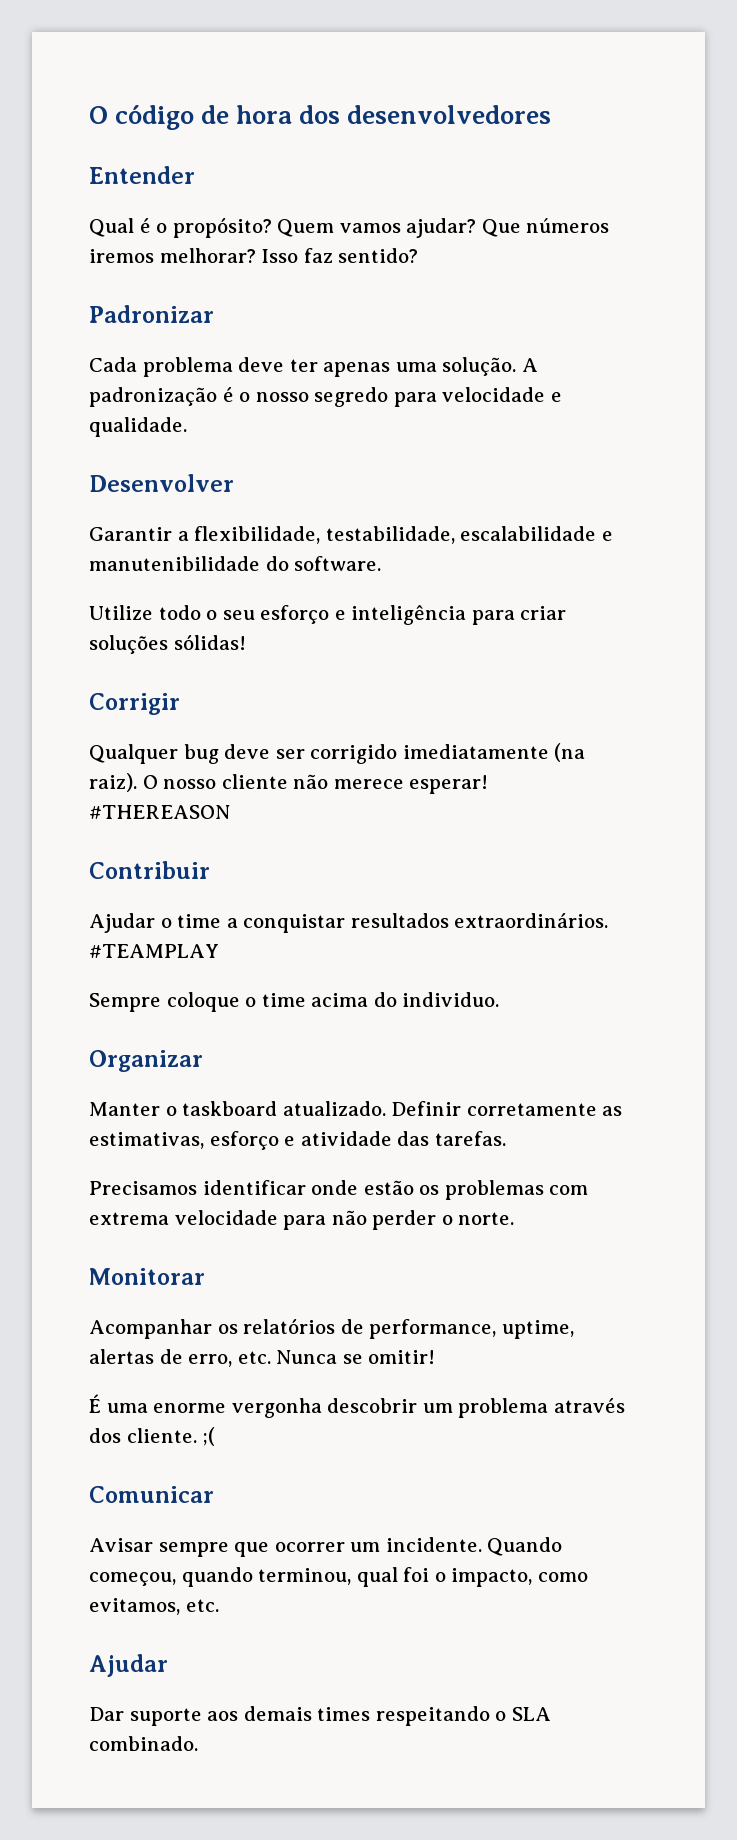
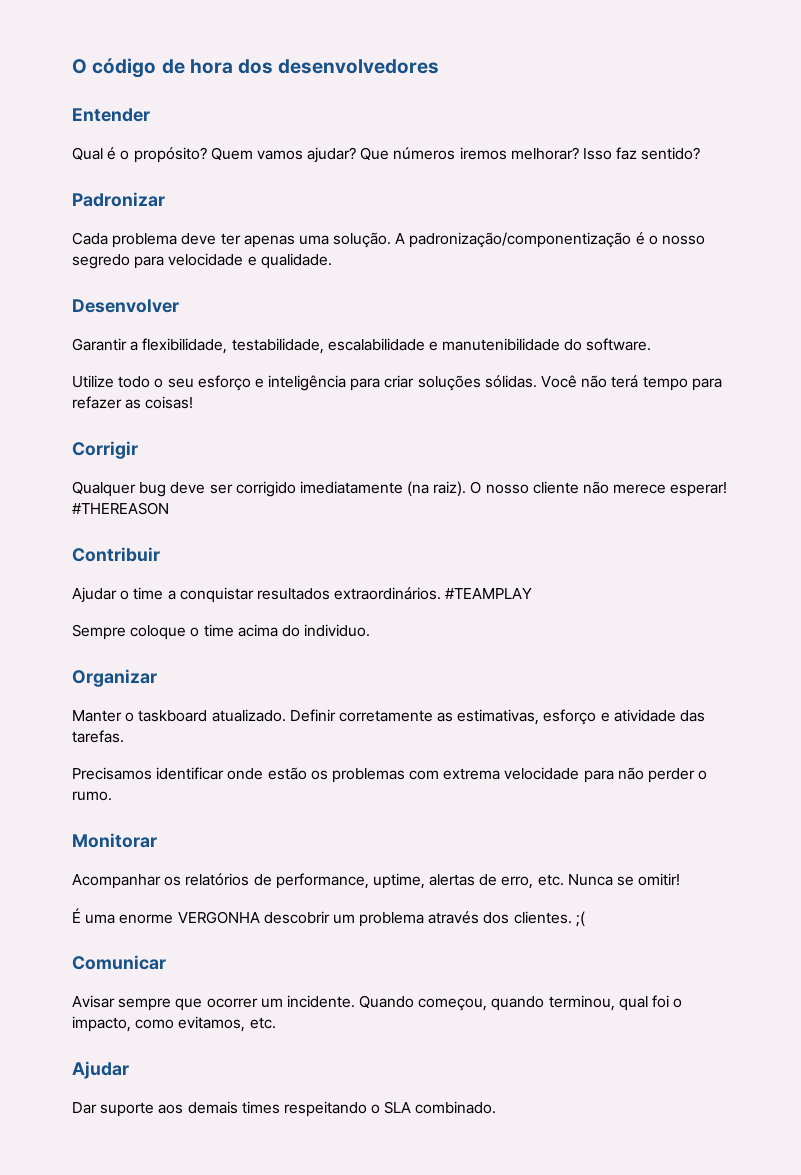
[89,387,217,407] padronização -> [409,232,632,248] padronização/componentização
[173,634,246,650] sólidas! -> [484,375,722,391] [72,396,194,409] sólidas. Você não terá tempo para refazer as coisas!
[458,1212,515,1225] norte. -> [72,791,112,801] rumo.
[231,1398,322,1418] vergonha -> [177,911,260,924] VERGONHA
[126,1428,197,1443] cliente. -> [513,911,572,924] clientes.

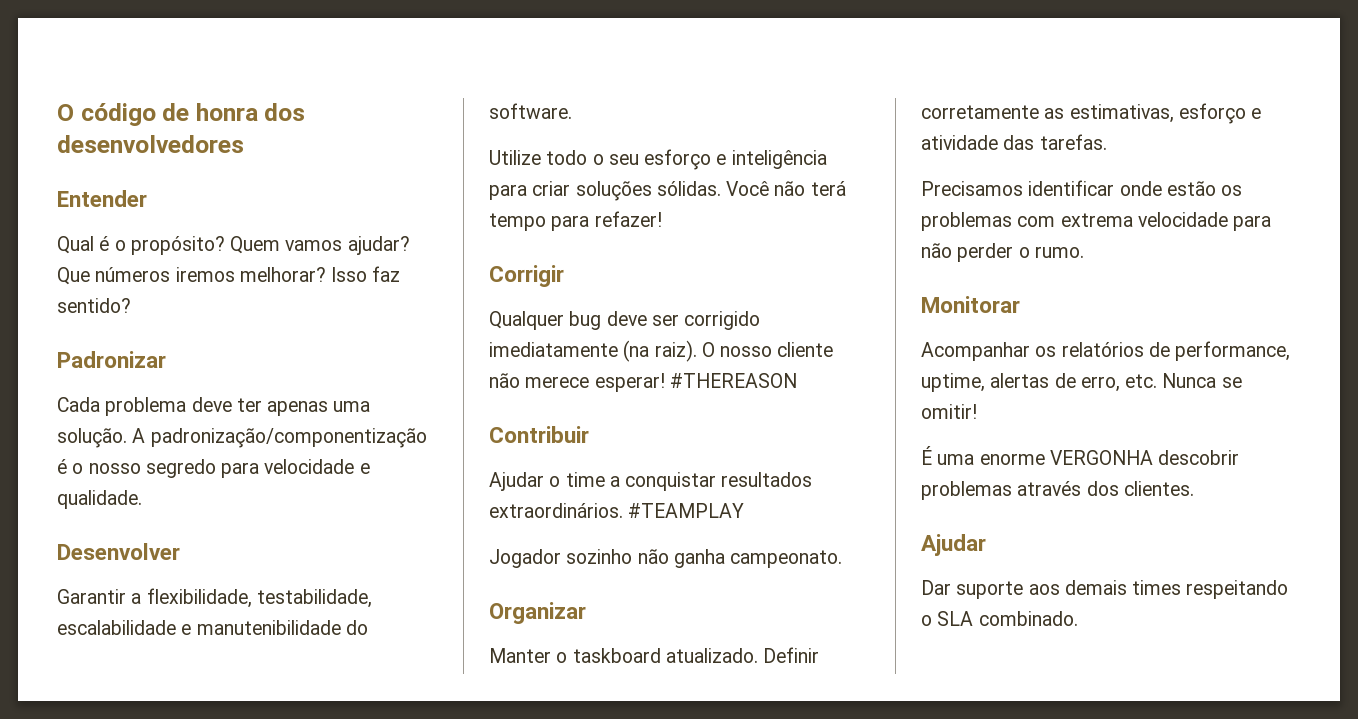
[189,59,233,74] hora -> [195,103,258,121] honra
[72,396,194,409] refazer as coisas! -> [594,211,662,227] refazer!
[72,624,371,640] Sempre coloque o time acima do individuo. -> [489,549,843,568] Jogador sozinho não ganha campeonato.
[332,912,425,927] um problema -> [921,481,1012,500] problemas
[575,911,585,927] [72,955,166,970] [72,995,683,1011] [72,1016,276,1032] ;( // Comunicar // Avisar sempre que ocorrer um incidente. Quando começou, quando terminou, qual foi o impacto, como evitamos, etc. -> (1194, 488) none

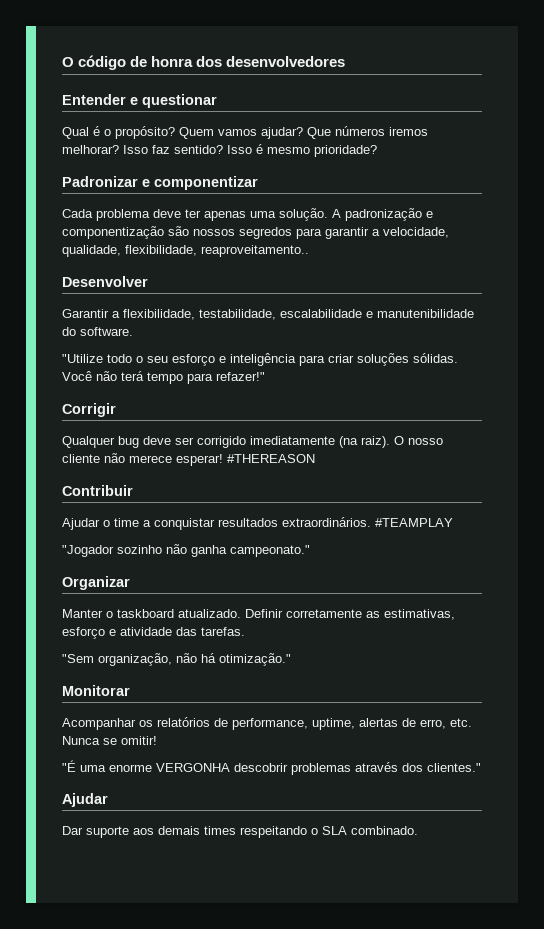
(147, 198) none -> [130,94,217,108] e questionar
(131, 305) none -> [227,144,377,157] Isso é mesmo prioridade?
(166, 359) none -> [142,176,258,190] e componentizar
[150,428,427,448] [57,459,370,478] [57,490,142,509] padronização/componentização é o nosso segredo para velocidade e qualidade. -> [345,208,433,221] [62,226,449,239] [62,245,309,257] padronização e componentização são nossos segredos para garantir a velocidade, qualidade, flexibilidade, reaproveitamento..
[489,150,541,165] Utilize -> [62,354,103,363] "Utilize
[594,211,662,227] refazer! -> [216,372,265,381] refazer!"
[489,549,561,568] Jogador -> [62,545,114,557] "Jogador
[730,550,843,568] campeonato. -> [230,545,310,557] campeonato."
[921,180,1243,196] [921,212,1272,231] [921,243,1084,262] Precisamos identificar onde estão os problemas com extrema velocidade para não perder o rumo. -> [62,653,291,666] "Sem organização, não há otimização."
[921,446,932,465] É -> [62,760,76,772] "É
[1123,481,1194,496] clientes. -> [427,763,481,772] clientes."

